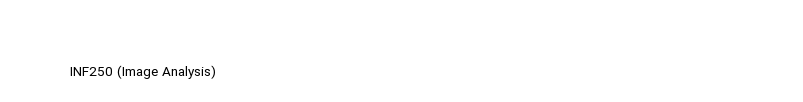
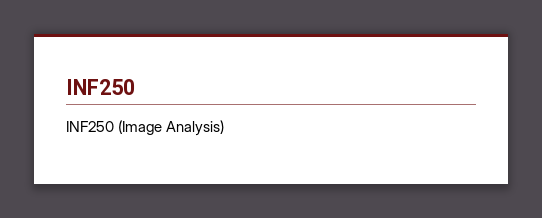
[70,67,113,76] INF250 -> [66,79,135,95] [66,121,114,132] INF250 // INF250

